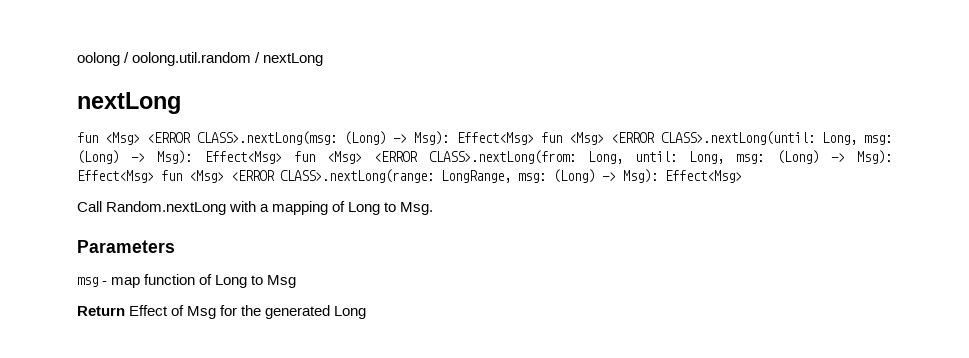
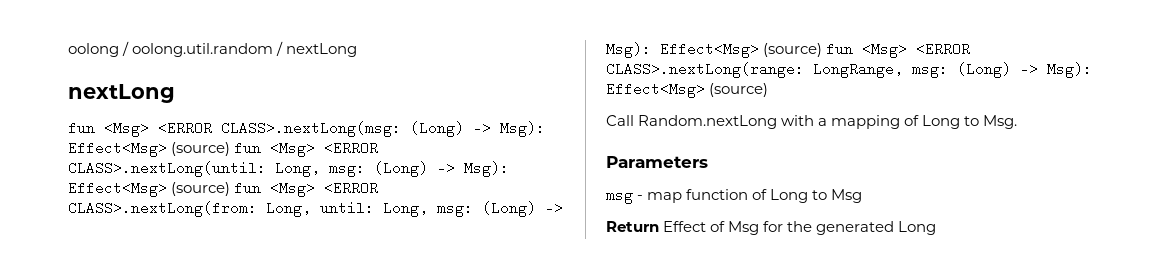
(534, 138) none -> [171,142,231,156] (source)
(282, 157) none -> [171,182,231,196] (source)
(154, 176) none -> [763,43,823,57] (source)
(742, 176) none -> [709,83,769,97] (source)

